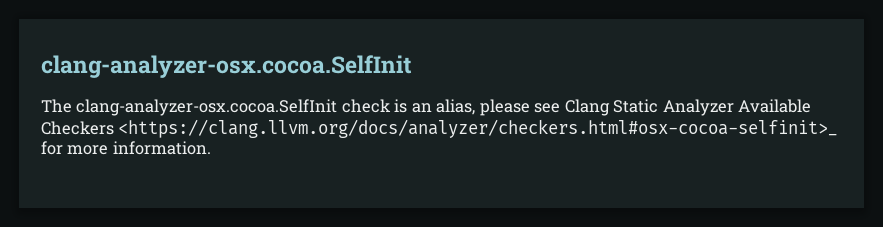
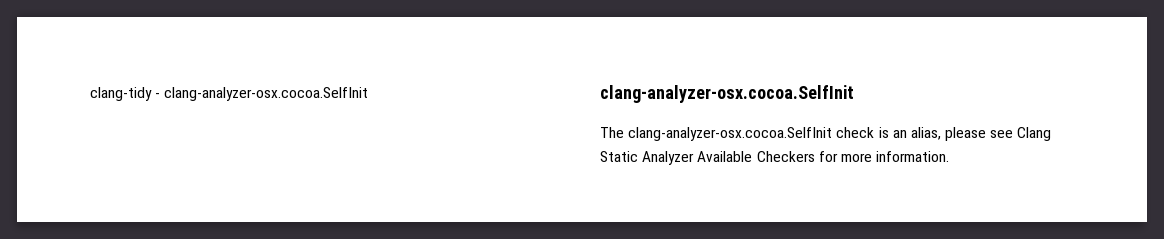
(41, 66) none -> [90,87,369,101] clang-tidy - clang-analyzer-osx.cocoa.SelfInit //
[118,119,838,138] <https://clang.llvm.org/docs/analyzer/checkers.html#osx-cocoa-selfinit>_ -> (815, 156) none

